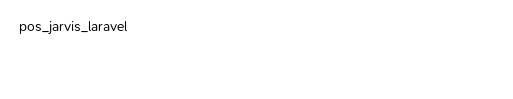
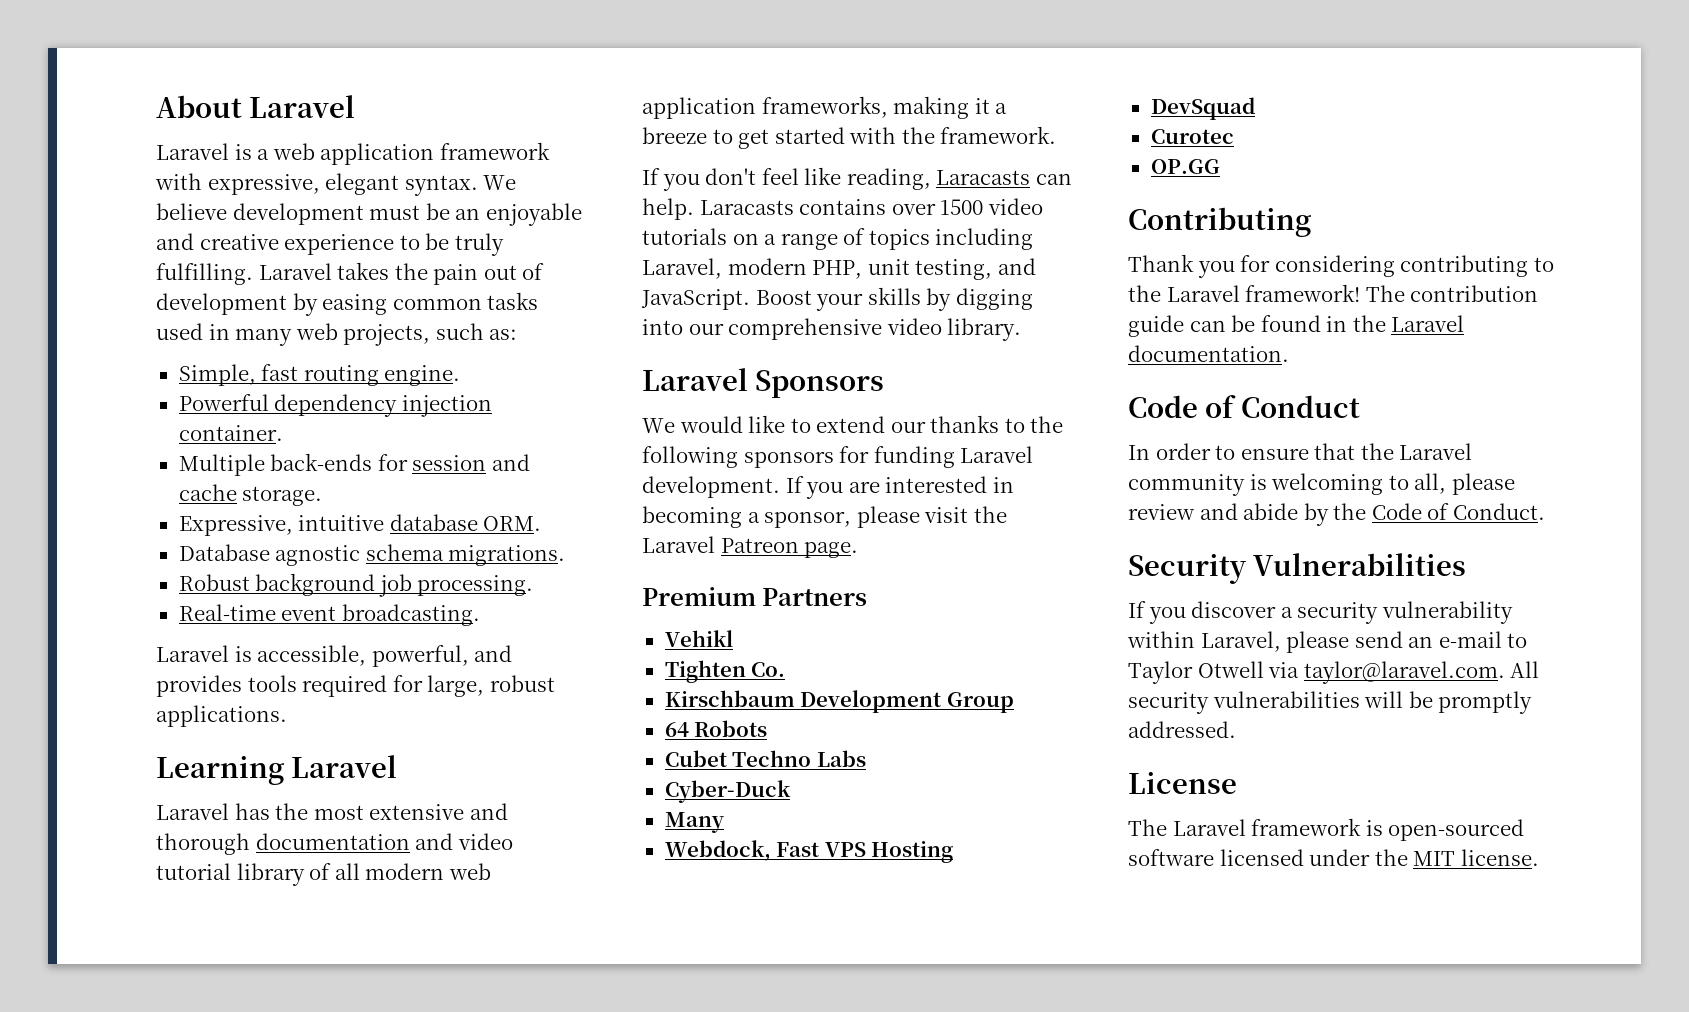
[19,21,128,35] pos_jarvis_laravel -> [156,95,356,118] [156,142,550,165] [155,173,517,196] [156,203,582,226] [156,233,504,256] [156,262,545,285] [156,292,539,316] [156,323,518,346] [178,364,461,386] [178,394,492,417] [178,425,283,441] [178,453,530,476] [178,484,323,506] [178,514,542,536] [178,544,566,566] [178,573,534,597] [178,604,480,626] [156,645,513,667] [156,675,555,697] [156,705,287,727] [156,755,398,785] [156,803,508,820] [156,833,513,855] [156,863,491,886] [642,96,1008,119] [642,126,1057,149] [642,167,1072,191] [642,198,1043,220] [642,228,1034,250] [642,258,1036,280] [641,287,1033,311] [642,318,1022,341] [642,368,885,398] [642,415,1064,433] [642,446,1034,468] [642,476,1014,499] [642,506,1007,528] [642,536,859,558] [642,587,868,606] [664,630,733,647] [664,660,786,683] [664,690,1014,713] [664,720,768,737] [664,750,866,767] [664,780,791,803] [664,812,724,833] [664,840,954,863] [1150,97,1255,120] [1150,129,1234,144] [1150,159,1220,174] [1128,207,1311,237] [1128,254,1554,278] [1128,284,1539,302] [1128,315,1465,337] [1128,345,1289,362] [1128,395,1360,418] [1128,443,1473,460] [1128,473,1515,496] [1128,503,1545,526] [1128,553,1467,584] [1128,601,1513,624] [1127,631,1528,653] [1128,661,1540,684] [1128,691,1533,714] [1128,721,1236,738] [1128,772,1237,794] [1128,818,1525,841] [1128,849,1539,866] About Laravel // Laravel is a web application framework with expressive, elegant syntax. We believe development must be an enjoyable and creative experience to be truly fulfilling. Laravel takes the pain out of development by easing common tasks used in many web projects, such as: // Simple, fast routing engine. // Powerful dependency injection container. // Multiple back-ends for session and cache storage. // Expressive, intuitive database ORM. // Database agnostic schema migrations. // Robust background job processing. // Real-time event broadcasting. // Laravel is accessible, powerful, and provides tools required for large, robust applications. // Learning Laravel // Laravel has the most extensive and thorough documentation and video tutorial library of all modern web application frameworks, making it a breeze to get started with the framework. // If you don't feel like reading, Laracasts can help. Laracasts contains over 1500 video tutorials on a range of topics including Laravel, modern PHP, unit testing, and JavaScript. Boost your skills by digging into our comprehensive video library. // Laravel Sponsors // We would like to extend our thanks to the following sponsors for funding Laravel development. If you are interested in becoming a sponsor, please visit the Laravel Patreon page. // Premium Partners // Vehikl // Tighten Co. // Kirschbaum Development Group // 64 Robots // Cubet Techno Labs // Cyber-Duck // Many // Webdock, Fast VPS Hosting // DevSquad // Curotec // OP.GG // Contributing // Thank you for considering contributing to the Laravel framework! The contribution guide can be found in the Laravel documentation. // Code of Conduct // In order to ensure that the Laravel community is welcoming to all, please review and abide by the Code of Conduct. // Security Vulnerabilities // If you discover a security vulnerability within Laravel, please send an e-mail to Taylor Otwell via taylor@laravel.com. All security vulnerabilities will be promptly addressed. // License // The Laravel framework is open-sourced software licensed under the MIT license.

